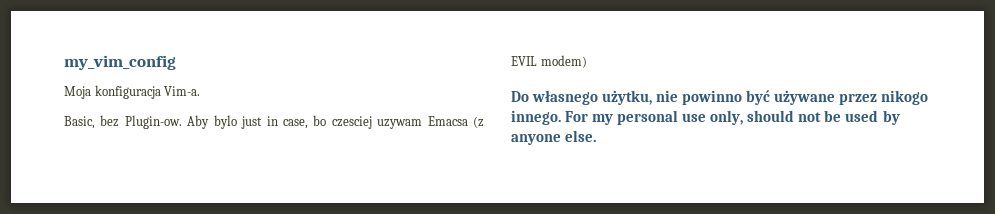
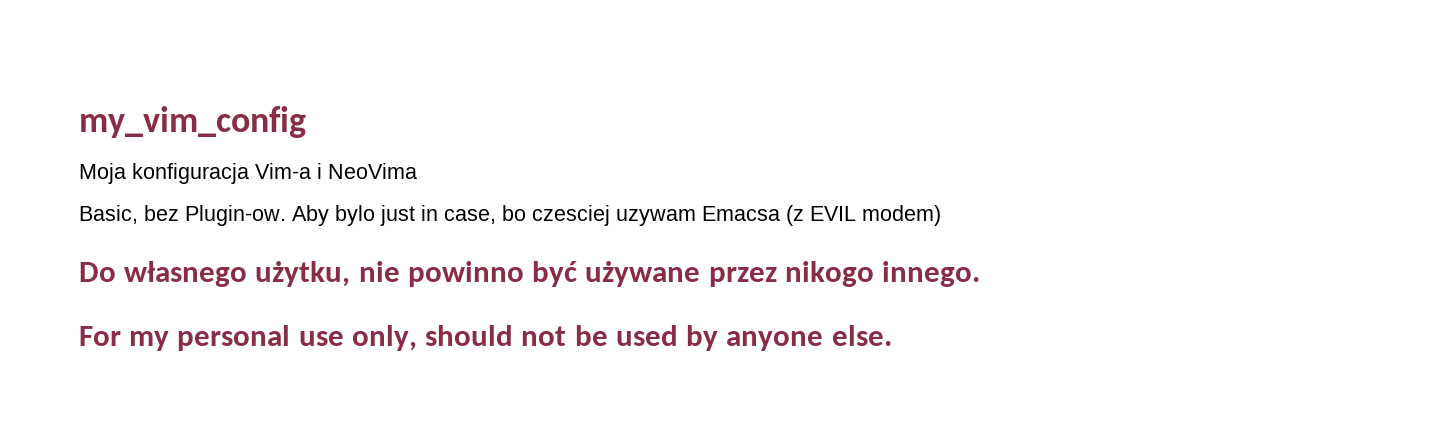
[164,86,201,96] Vim-a. -> [255,163,417,179] Vim-a i NeoVima
(561, 117) none -> (981, 274) //

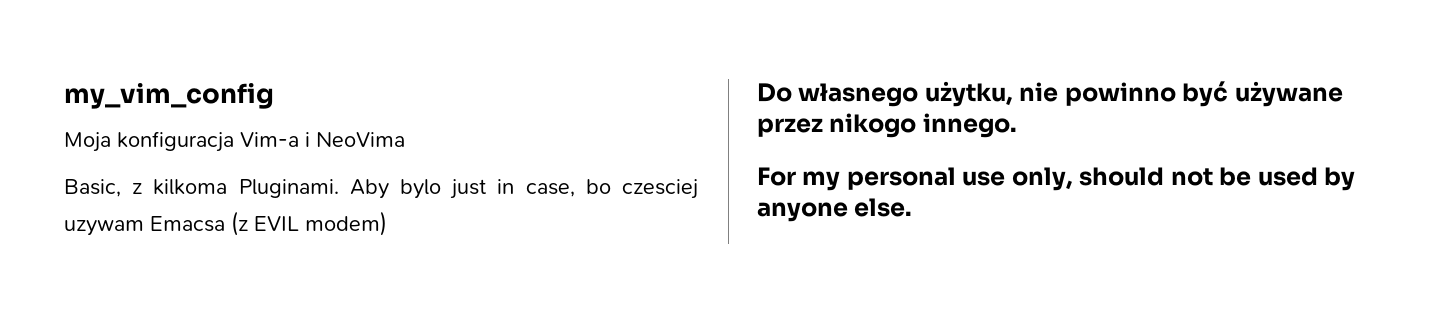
[144,205,286,226] bez Plugin-ow. -> [132,179,339,198] z kilkoma Pluginami.

